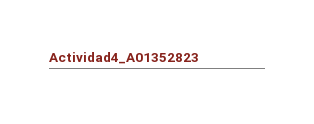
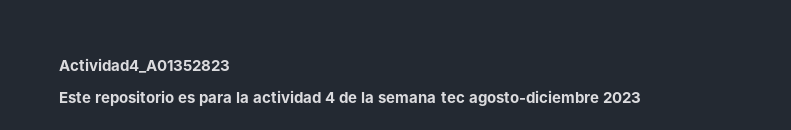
(199, 58) none -> [59,90,641,106] // Este repositorio es para la actividad 4 de la semana tec agosto-diciembre 2023

